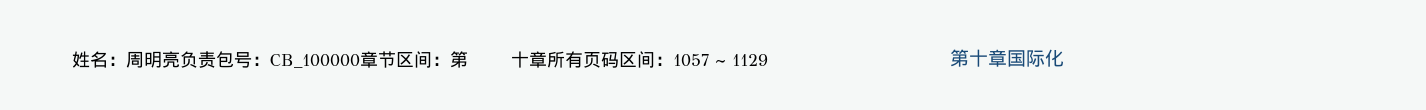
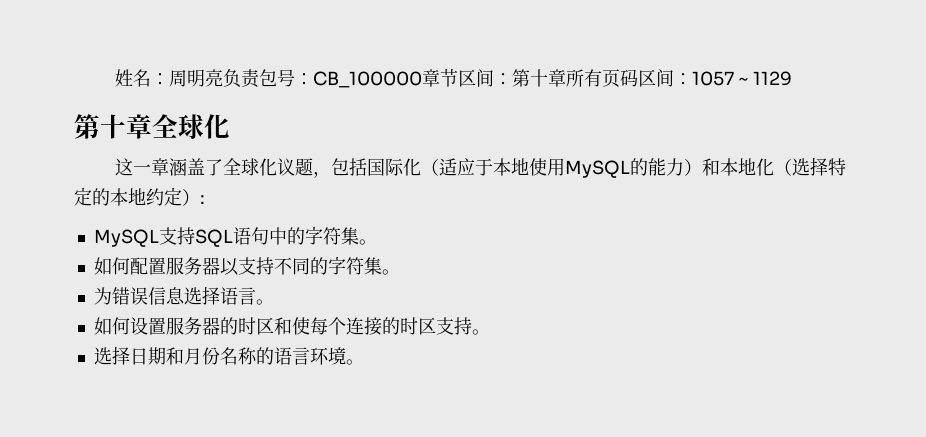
[1007,49,1064,67] 国际化 -> [152,114,230,139] [115,157,847,178] [74,187,205,206] [93,226,377,247] [93,256,400,276] [93,286,274,305] [93,317,490,336] [93,346,364,365] 全球化 // 这一章涵盖了全球化议题，包括国际化（适应于本地使用MySQL的能力）和本地化（选择特定的本地约定）: // MySQL支持SQL语句中的字符集。 // 如何配置服务器以支持不同的字符集。 // 为错误信息选择语言。 // 如何设置服务器的时区和使每个连接的时区支持。 // 选择日期和月份名称的语言环境。

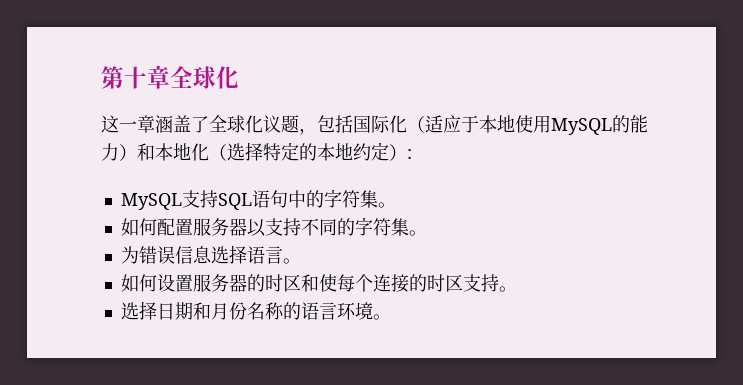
[115,69,793,88] 姓名：周明亮负责包号：CB_100000章节区间：第十章所有页码区间：1057 ~ 1129 // -> (101, 77) none

